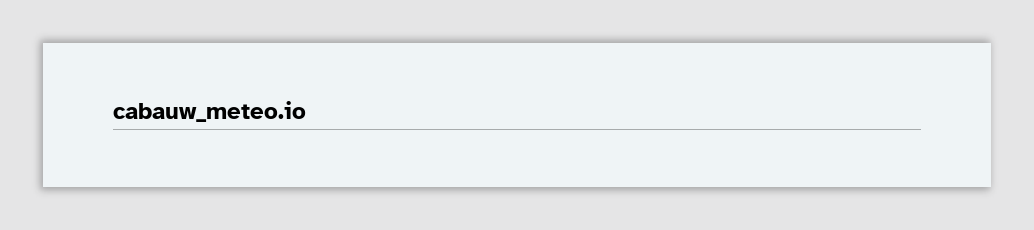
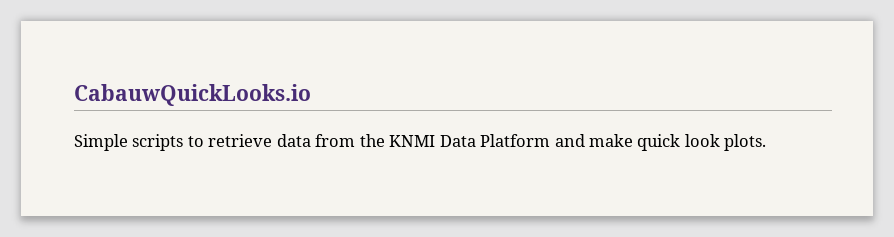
[113,101,306,122] cabauw_meteo.io -> [74,84,311,106] [74,134,767,151] CabauwQuickLooks.io // Simple scripts to retrieve data from the KNMI Data Platform and make quick look plots.

